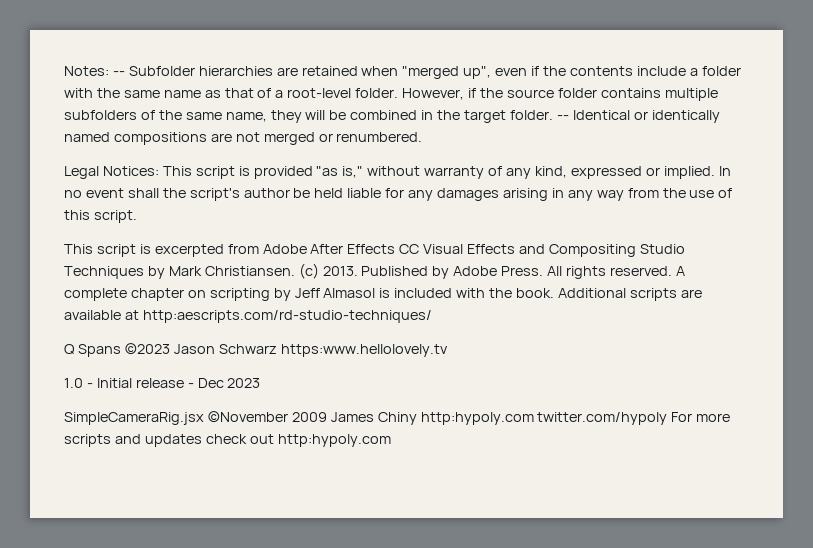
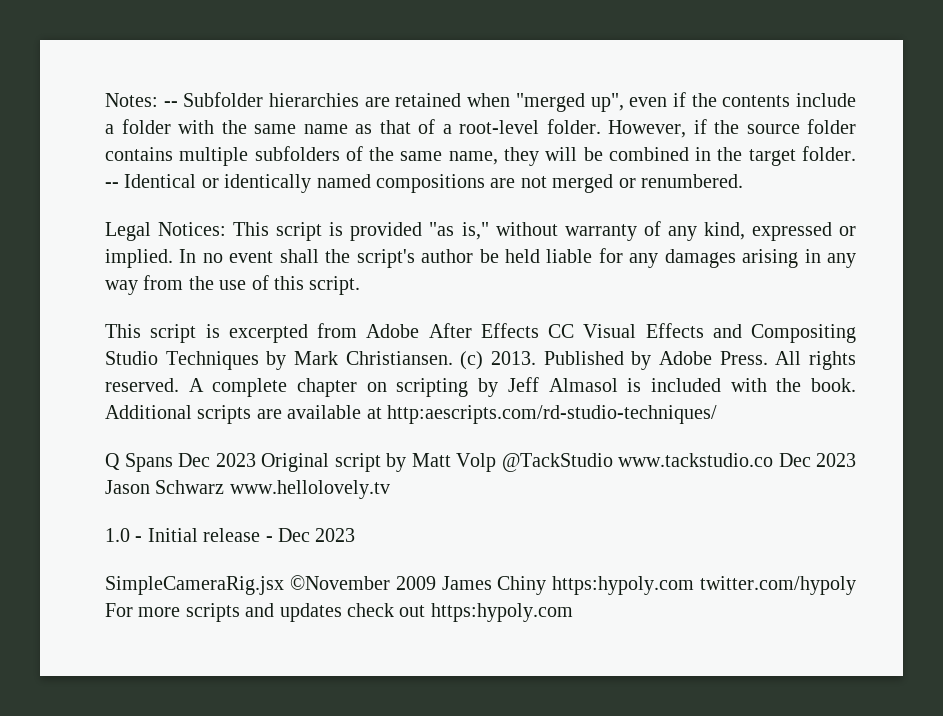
[124,343,170,355] ©2023 -> [178,453,856,472] Dec 2023 Original script by Matt Volp @TackStudio www.tackstudio.co Dec 2023
[280,344,448,357] https:www.hellolovely.tv -> [229,480,390,499] www.hellolovely.tv
[420,412,534,425] http:hypoly.com -> [552,576,695,595] https:hypoly.com
[277,434,391,447] http:hypoly.com -> [430,603,573,622] https:hypoly.com

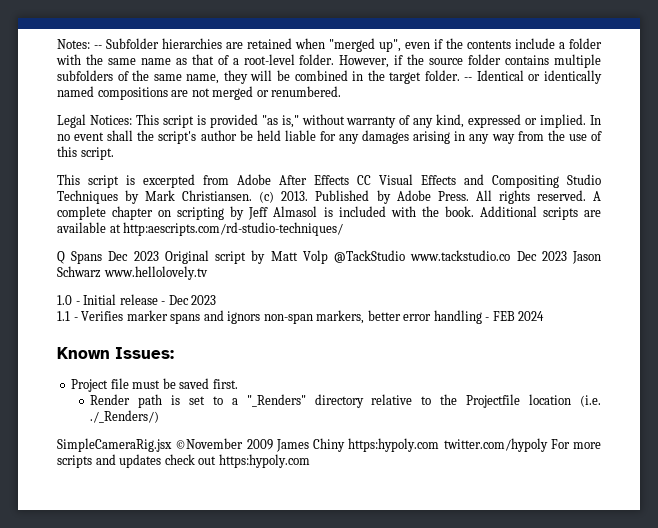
(356, 535) none -> [57,310,545,324] [57,347,174,359] [71,378,238,392] [90,394,602,408] [90,410,160,423] // 1.1 - Verifies marker spans and ignors non-span markers, better error handling - FEB 2024 // Known Issues: // Project file must be saved first. // Render path is set to a "_Renders" directory relative to the Projectfile location (i.e. ./_Renders/)

